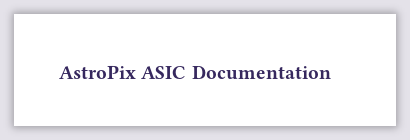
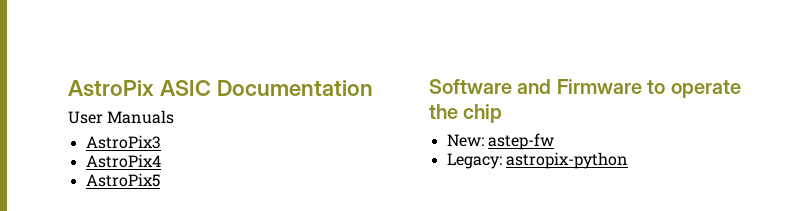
(331, 72) none -> [68,110,175,124] [85,135,161,149] [85,154,161,168] [85,173,160,187] [429,79,741,98] [429,104,503,123] [446,133,554,150] [446,152,628,169] // User Manuals // AstroPix3 // AstroPix4 // AstroPix5 // Software and Firmware to operate the chip // New: astep-fw // Legacy: astropix-python

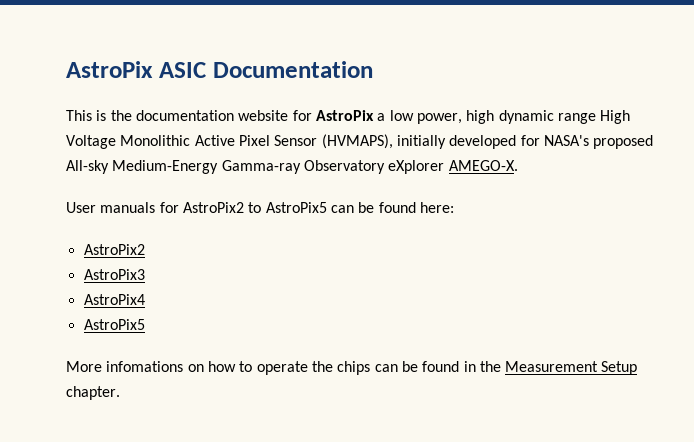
[68,110,175,124] [85,135,161,149] [85,154,161,168] [85,173,160,187] [429,79,741,98] [429,104,503,123] [446,133,554,150] [446,152,628,169] User Manuals // AstroPix3 // AstroPix4 // AstroPix5 // Software and Firmware to operate the chip // New: astep-fw // Legacy: astropix-python -> [66,110,631,124] [66,134,654,149] [66,160,518,174] [66,202,454,213] [83,244,145,255] [83,269,145,280] [83,294,145,305] [83,319,145,330] [66,361,638,375] [66,386,120,400] This is the documentation website for AstroPix a low power, high dynamic range High Voltage Monolithic Active Pixel Sensor (HVMAPS), initially developed for NASA's proposed All-sky Medium-Energy Gamma-ray Observatory eXplorer AMEGO-X. // User manuals for AstroPix2 to AstroPix5 can be found here: // AstroPix2 // AstroPix3 // AstroPix4 // AstroPix5 // More infomations on how to operate the chips can be found in the Measurement Setup chapter.

